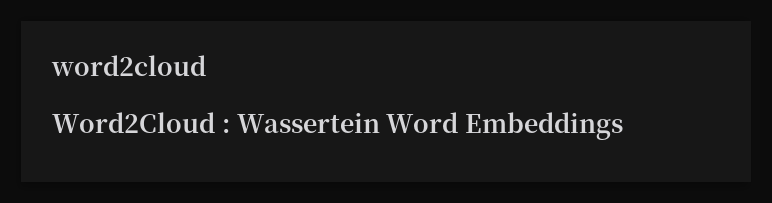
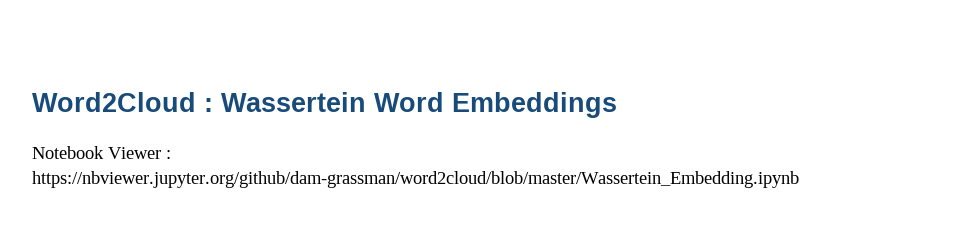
[51,55,206,76] word2cloud // -> (32, 102) none
(623, 126) none -> [32,146,171,159] [32,171,799,188] // Notebook Viewer : https://nbviewer.jupyter.org/github/dam-grassman/word2cloud/blob/master/Wassertein_Embedding.ipynb

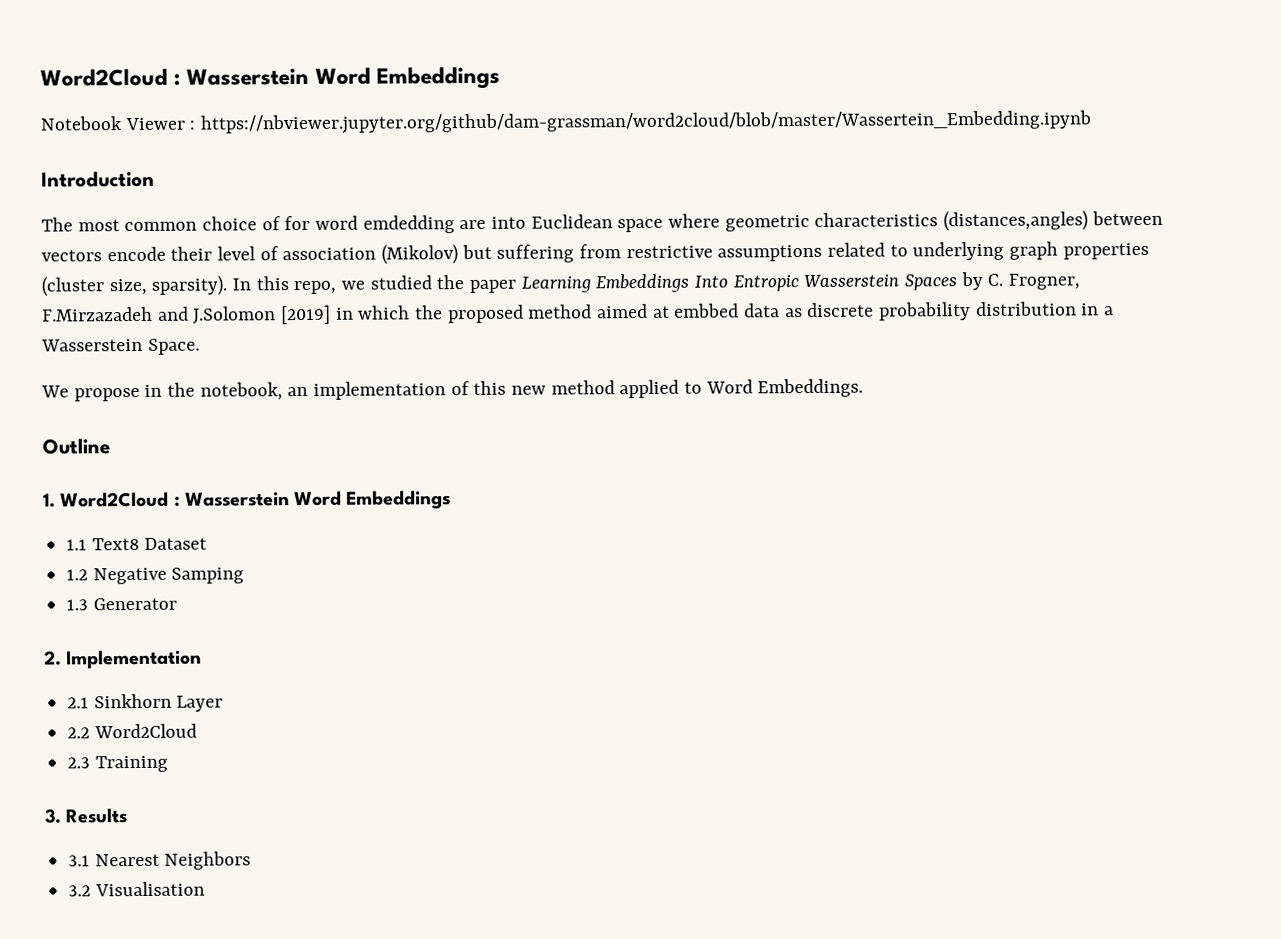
[32,92,366,112] Word2Cloud : Wassertein -> [40,67,310,87] Word2Cloud : Wasserstein
(799, 179) none -> [41,170,155,188] [41,210,1163,234] [41,241,1149,265] [41,271,1081,297] [42,301,1115,325] [41,338,200,355] [41,378,864,402] [42,438,110,455] [43,490,452,510] [66,537,208,551] [66,567,245,585] [66,597,177,611] [44,649,203,670] [67,693,224,712] [67,723,197,739] [67,755,168,773] [45,808,129,824] [68,851,252,870] [68,881,205,897] // Introduction // The most common choice of for word emdedding are into Euclidean space where geometric characteristics (distances,angles) between vectors encode their level of association (Mikolov) but suffering from restrictive assumptions related to underlying graph properties (cluster size, sparsity). In this repo, we studied the paper Learning Embeddings Into Entropic Wasserstein Spaces by C. Frogner, F.Mirzazadeh and J.Solomon [2019] in which the proposed method aimed at embbed data as discrete probability distribution in a Wasserstein Space. // We propose in the notebook, an implementation of this new method applied to Word Embeddings. // Outline // 1. Word2Cloud : Wasserstein Word Embeddings // 1.1 Text8 Dataset // 1.2 Negative Samping // 1.3 Generator // 2. Implementation // 2.1 Sinkhorn Layer // 2.2 Word2Cloud // 2.3 Training // 3. Results // 3.1 Nearest Neighbors // 3.2 Visualisation

